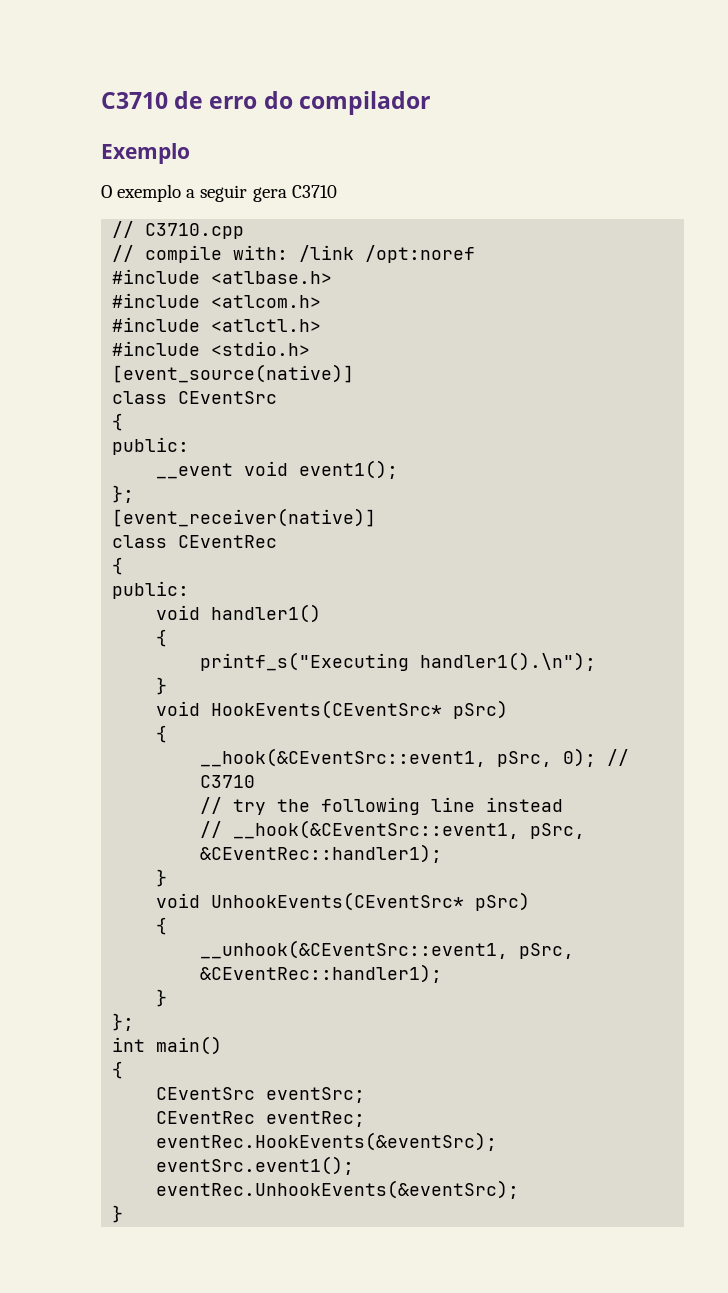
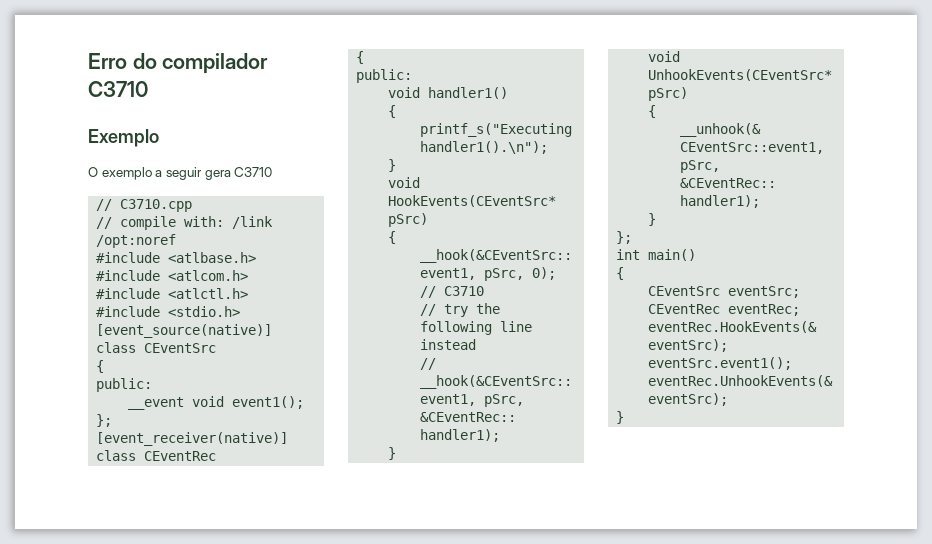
[101,91,258,109] C3710 de erro -> [88,53,127,69] Erro
(430, 103) none -> [88,81,148,97] C3710

